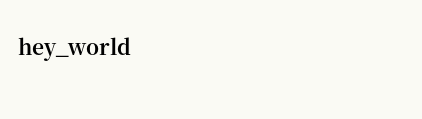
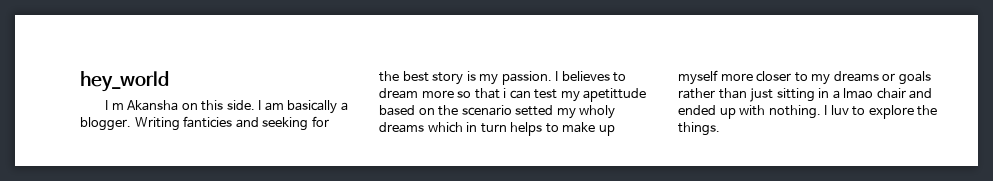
(131, 49) none -> [105,100,348,114] [80,116,329,131] [379,71,627,85] [379,88,647,102] [379,105,616,119] [379,122,615,136] [678,70,931,85] [678,88,933,102] [678,105,938,119] [678,122,720,136] // I m Akansha on this side. I am basically a blogger. Writing fanticies and seeking for the best story is my passion. I believes to dream more so that i can test my apetittude based on the scenario setted my wholy dreams which in turn helps to make up myself more closer to my dreams or goals rather than just sitting in a lmao chair and ended up with nothing. I luv to explore the things.

